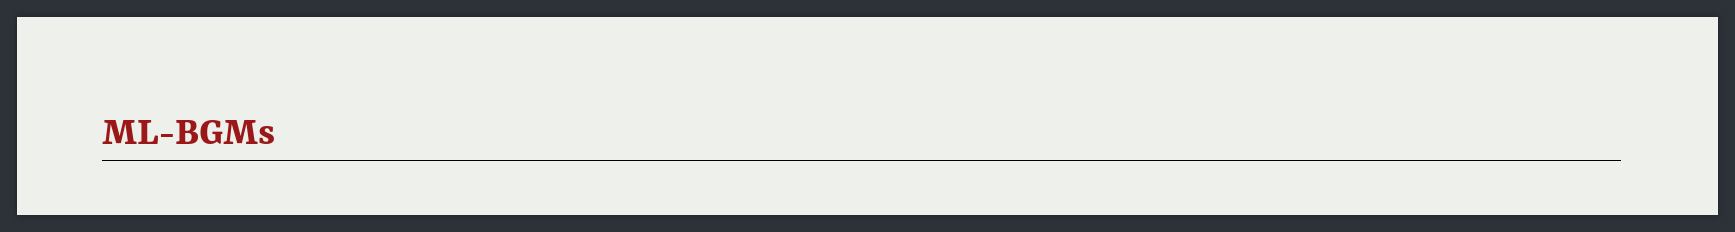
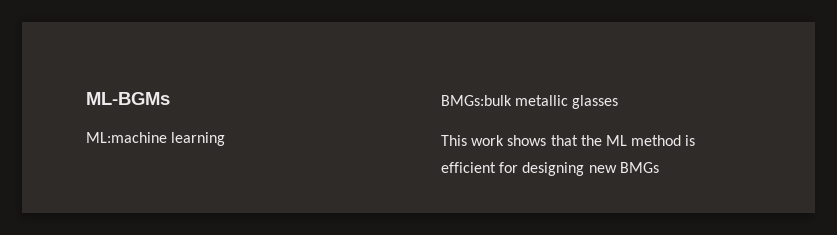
(275, 132) none -> [86,132,226,146] [441,95,619,109] [441,135,696,146] [441,162,659,176] // ML:machine learning // BMGs:bulk metallic glasses // This work shows that the ML method is efficient for designing new BMGs

